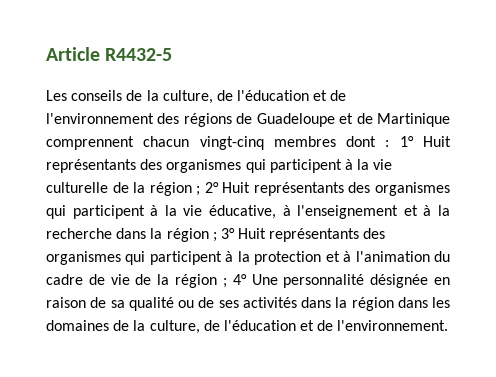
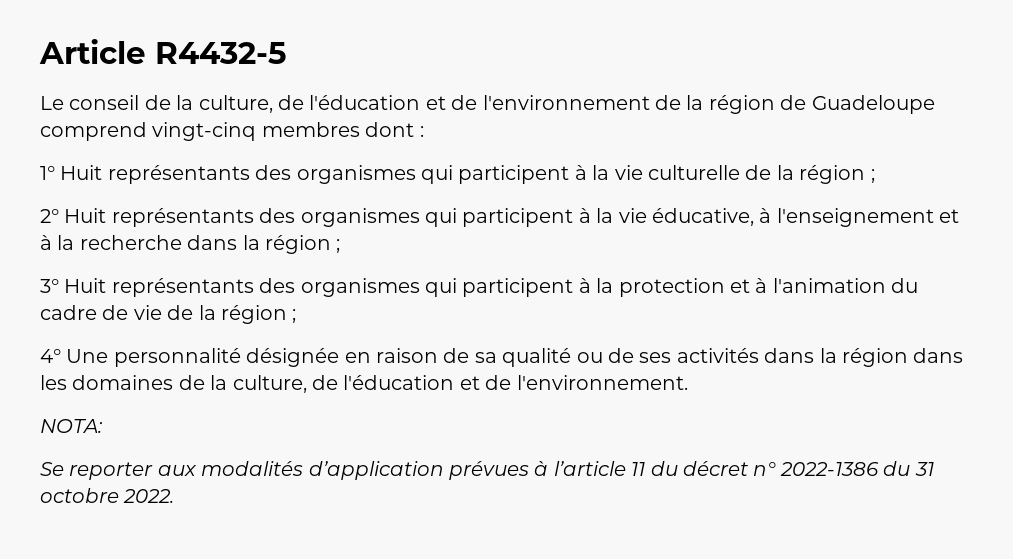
[46,90,123,101] Les conseils -> [40,95,140,110] Le conseil
[157,113,450,127] [46,136,190,150] des régions de Guadeloupe et de Martinique comprennent chacun -> [654,95,935,114] [40,122,147,141] de la région de Guadeloupe comprend
(390, 143) none -> (424, 131) //
(201, 191) none -> (875, 176) //
(217, 237) none -> (341, 246) //
(227, 283) none -> (297, 316) //
(449, 325) none -> [40,419,103,433] [40,461,934,480] [40,488,175,503] // NOTA: // Se reporter aux modalités d’application prévues à l’article 11 du décret n° 2022-1386 du 31 octobre 2022.

